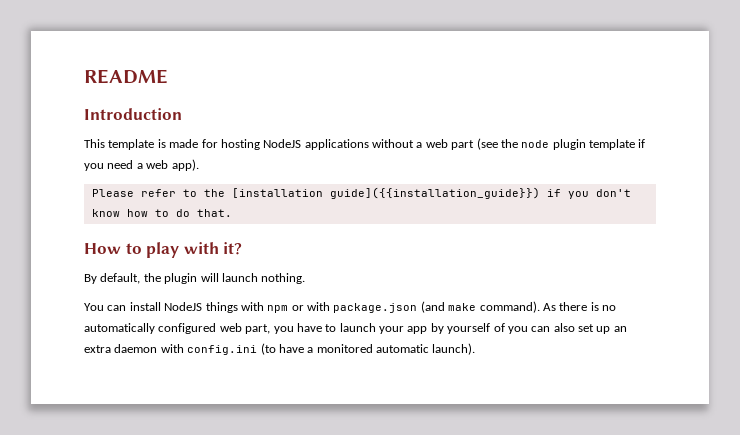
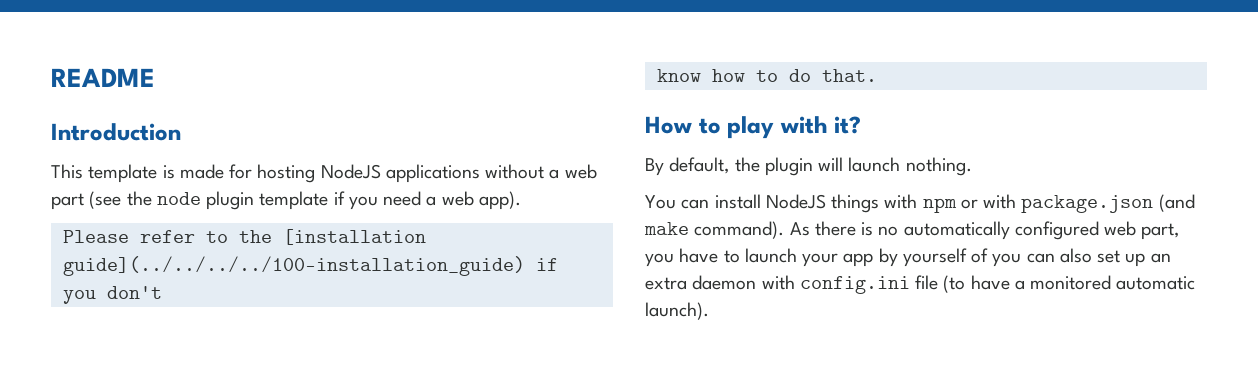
[329,187,540,199] guide]({{installation_guide}}) -> [62,256,525,276] guide](../../../../100-installation_guide)
(258, 350) none -> [915,275,939,290] file

